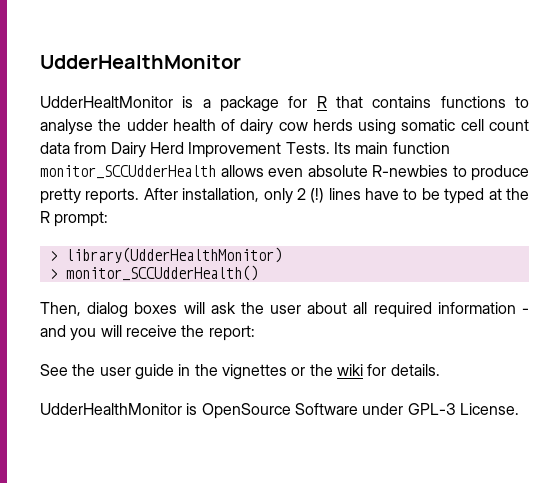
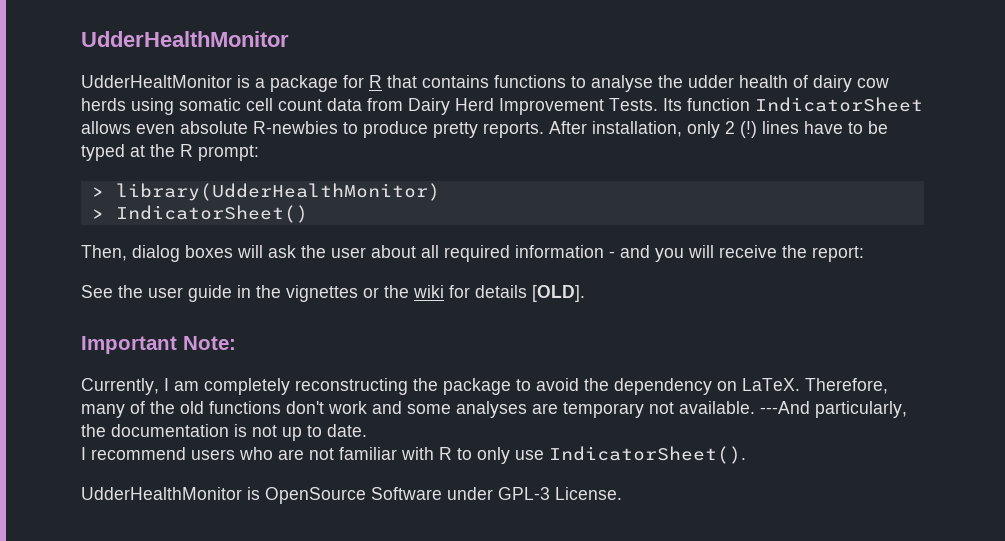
[355,142,450,154] [40,165,216,179] main function monitor_SCCUdderHealth -> [687,97,923,112] function IndicatorSheet
[65,265,258,281] monitor_SCCUdderHealth() -> [115,205,308,223] IndicatorSheet()
[390,364,440,376] details. -> [475,285,585,302] [81,336,236,354] [81,378,888,395] [81,401,907,418] [81,424,367,441] [81,446,746,464] details [OLD]. // Important Note: // Currently, I am completely reconstructing the package to avoid the dependency on LaTeX. Therefore, many of the old functions don't work and some analyses are temporary not available. ---And particularly, the documentation is not up to date. // I recommend users who are not familiar with R to only use IndicatorSheet().

